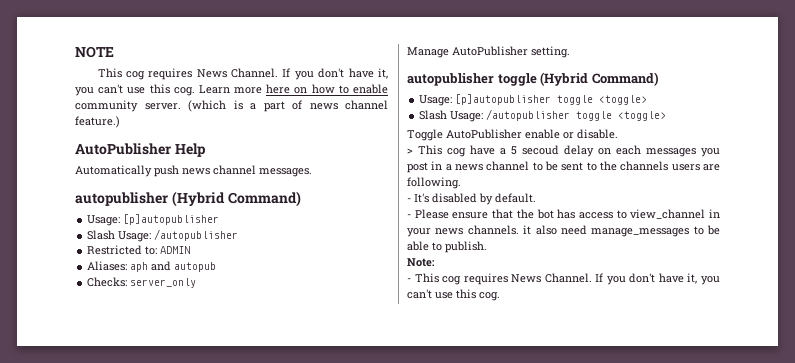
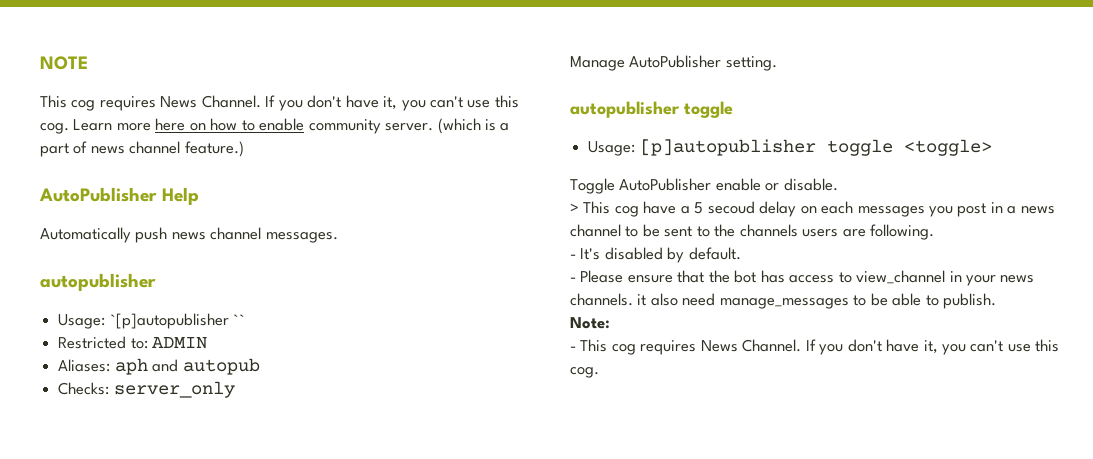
[171,191,301,207] [87,214,220,226] [87,229,239,242] (Hybrid Command) // Usage: [p]autopublisher // Slash Usage: /autopublisher -> [58,313,246,329] // Usage: `[p]autopublisher ``
[540,72,659,86] (Hybrid Command) -> (733, 109) none
[419,109,667,122] // Slash Usage: /autopublisher toggle <toggle> -> (992, 147) none

